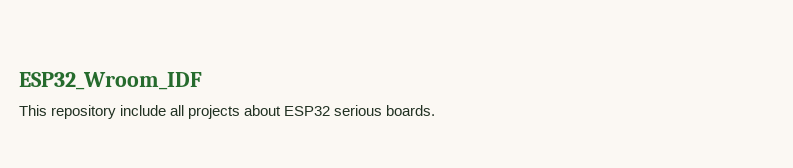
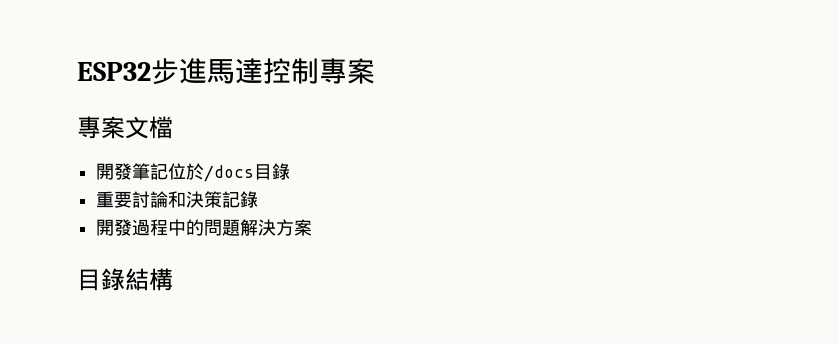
[19,72,202,90] [19,105,436,119] ESP32_Wroom_IDF // This repository include all projects about ESP32 serious boards. -> [77,58,375,85] [77,116,173,139] [96,163,291,182] [96,191,259,208] [96,219,313,236] [77,268,173,291] ESP32步進馬達控制專案 // 專案文檔 // 開發筆記位於/docs目錄 // 重要討論和決策記錄 // 開發過程中的問題解決方案 // 目錄結構

